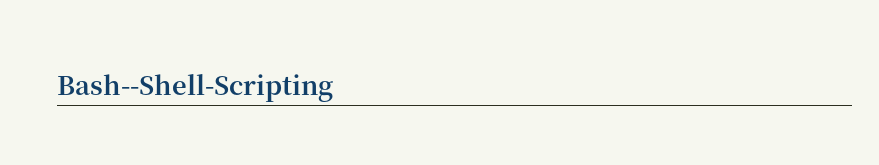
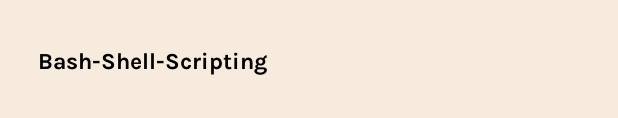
[57,74,333,102] Bash--Shell-Scripting -> [38,52,267,75] Bash-Shell-Scripting

